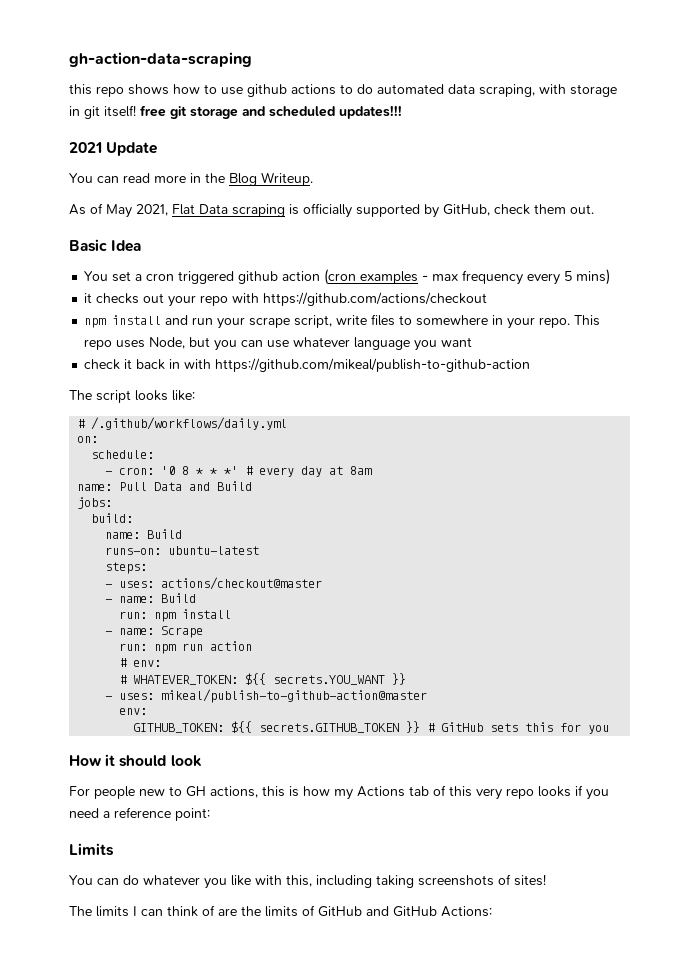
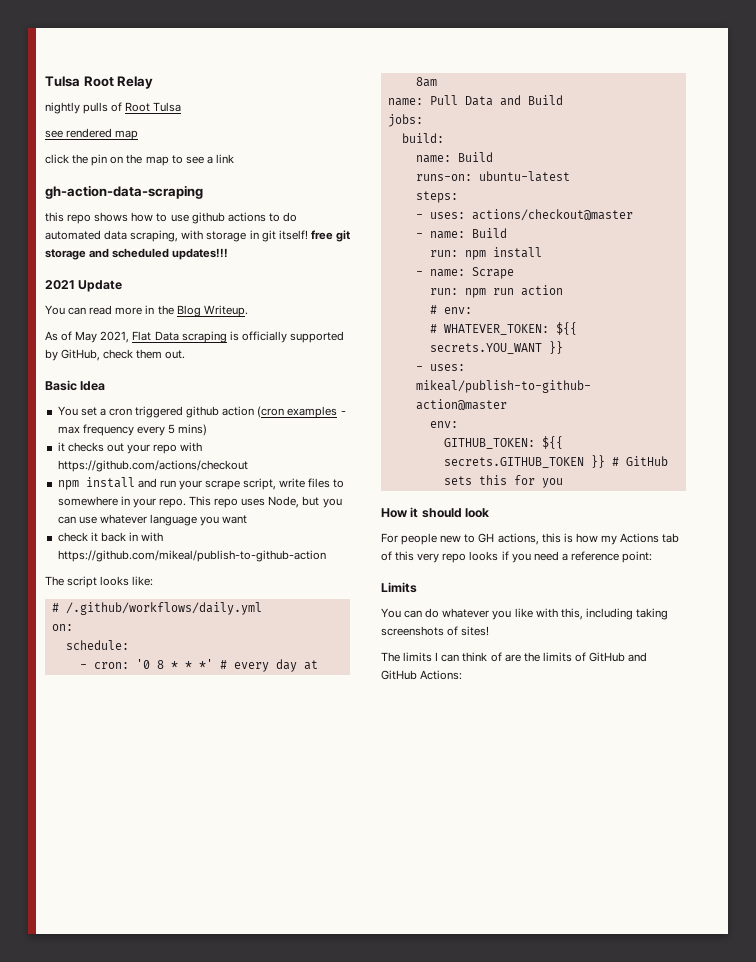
(69, 59) none -> [45,76,154,89] [45,102,182,114] [45,128,139,140] [45,154,234,166] Tulsa Root Relay // nightly pulls of Root Tulsa // see rendered map // click the pin on the map to see a link //

